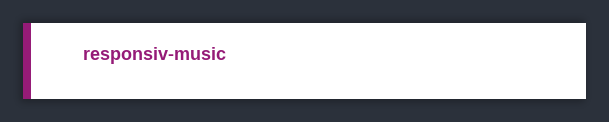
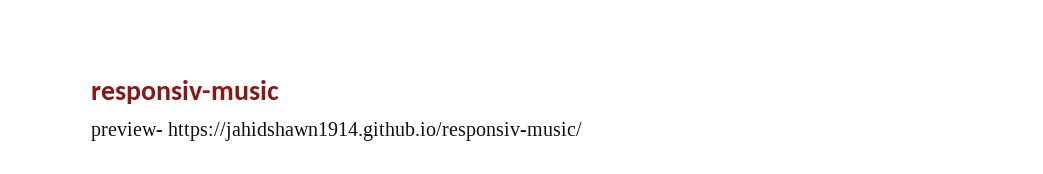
(226, 55) none -> [91,122,583,141] // preview- https://jahidshawn1914.github.io/responsiv-music/

